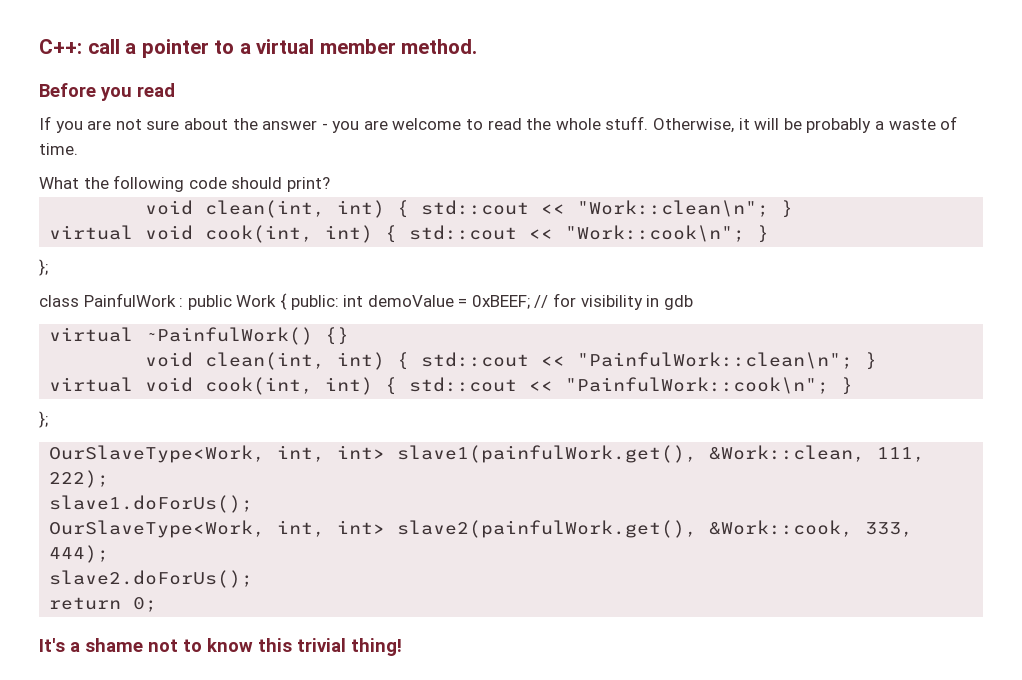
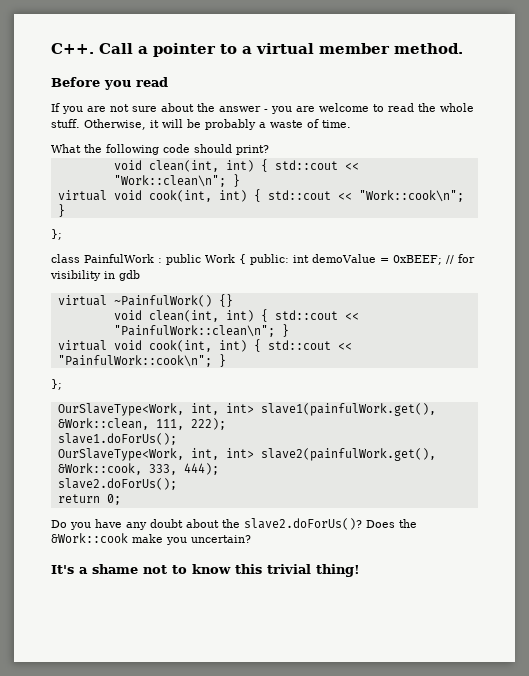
[39,39,120,54] C++: call -> [51,43,133,54] C++. Call
(158, 604) none -> [51,518,417,530] [51,533,251,545] // Do you have any doubt about the slave2.doForUs()? Does the &Work::cook make you uncertain?

